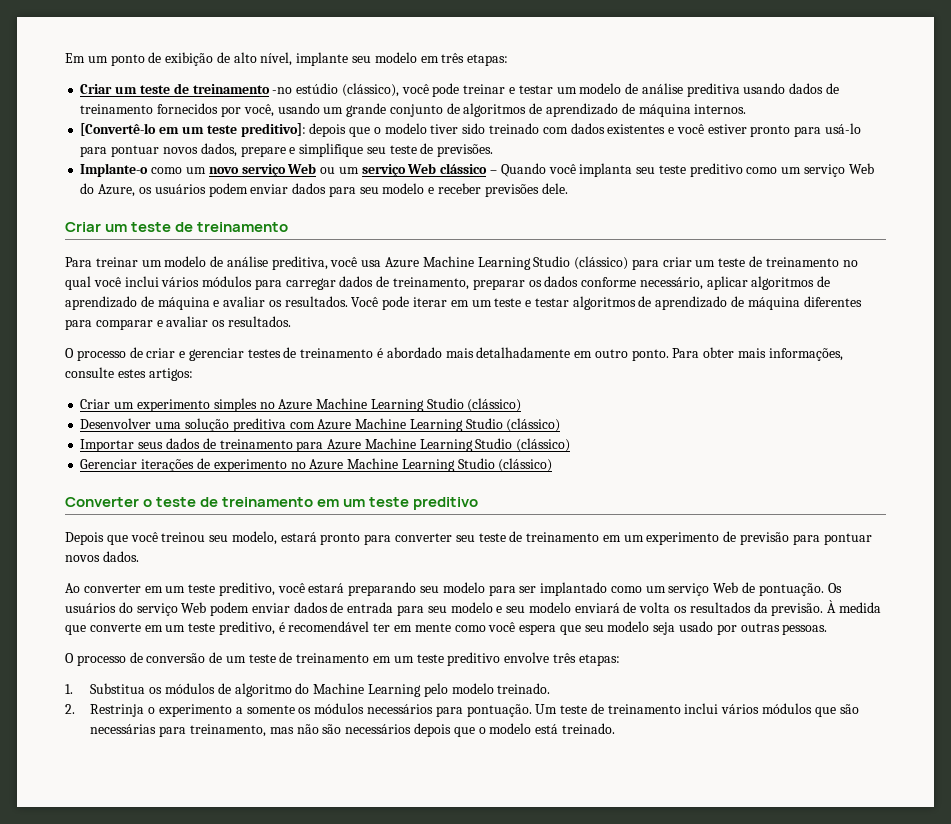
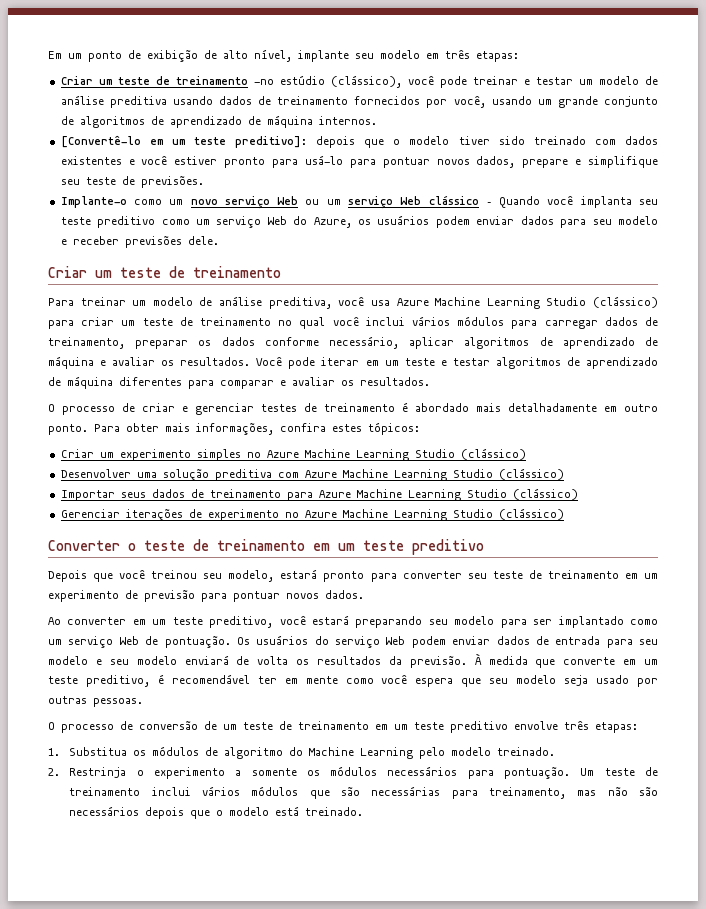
[65,367,193,381] consulte estes artigos: -> [280,422,420,435] confira estes tópicos:

